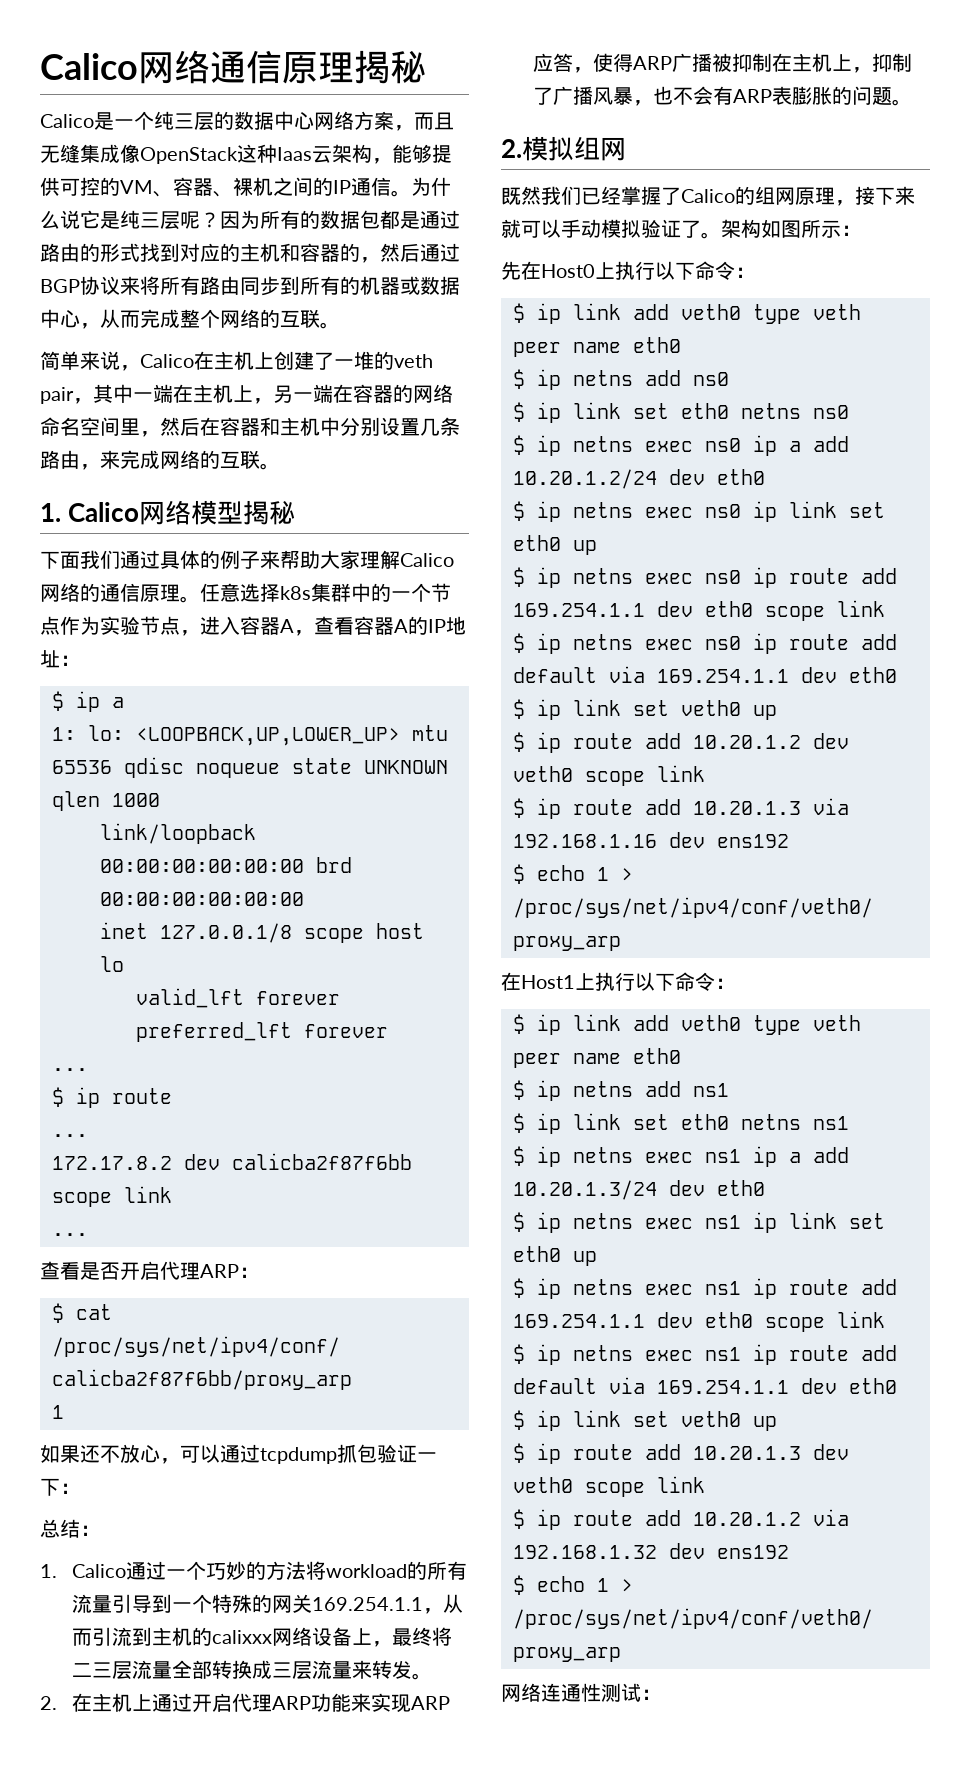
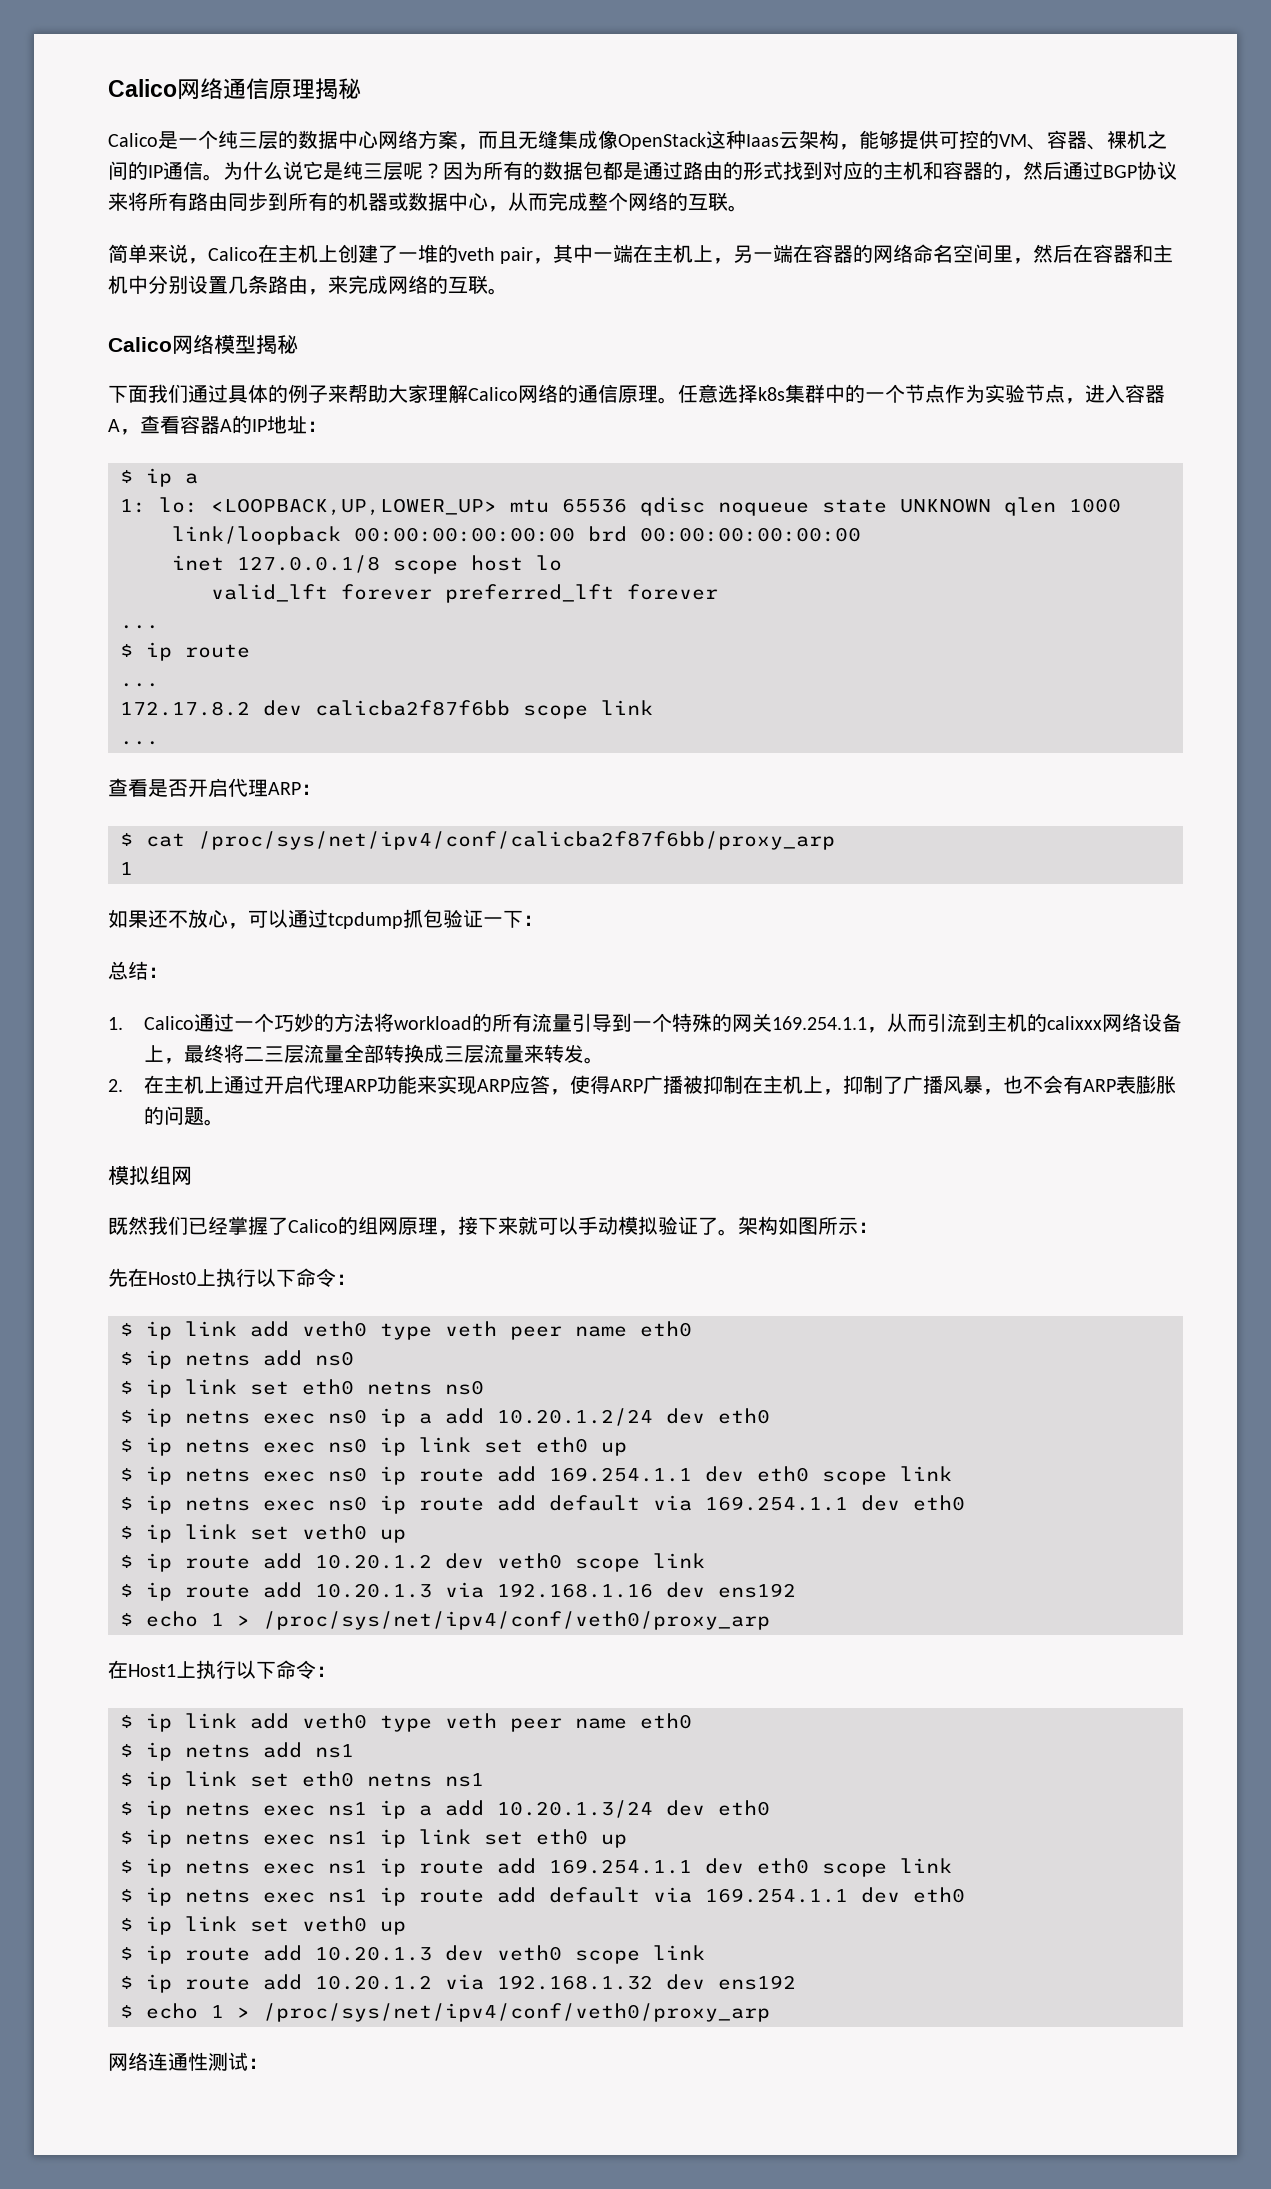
[40,503,61,522] 1. -> (508, 291) none
[501,139,522,158] 2. -> (224, 1122) none

